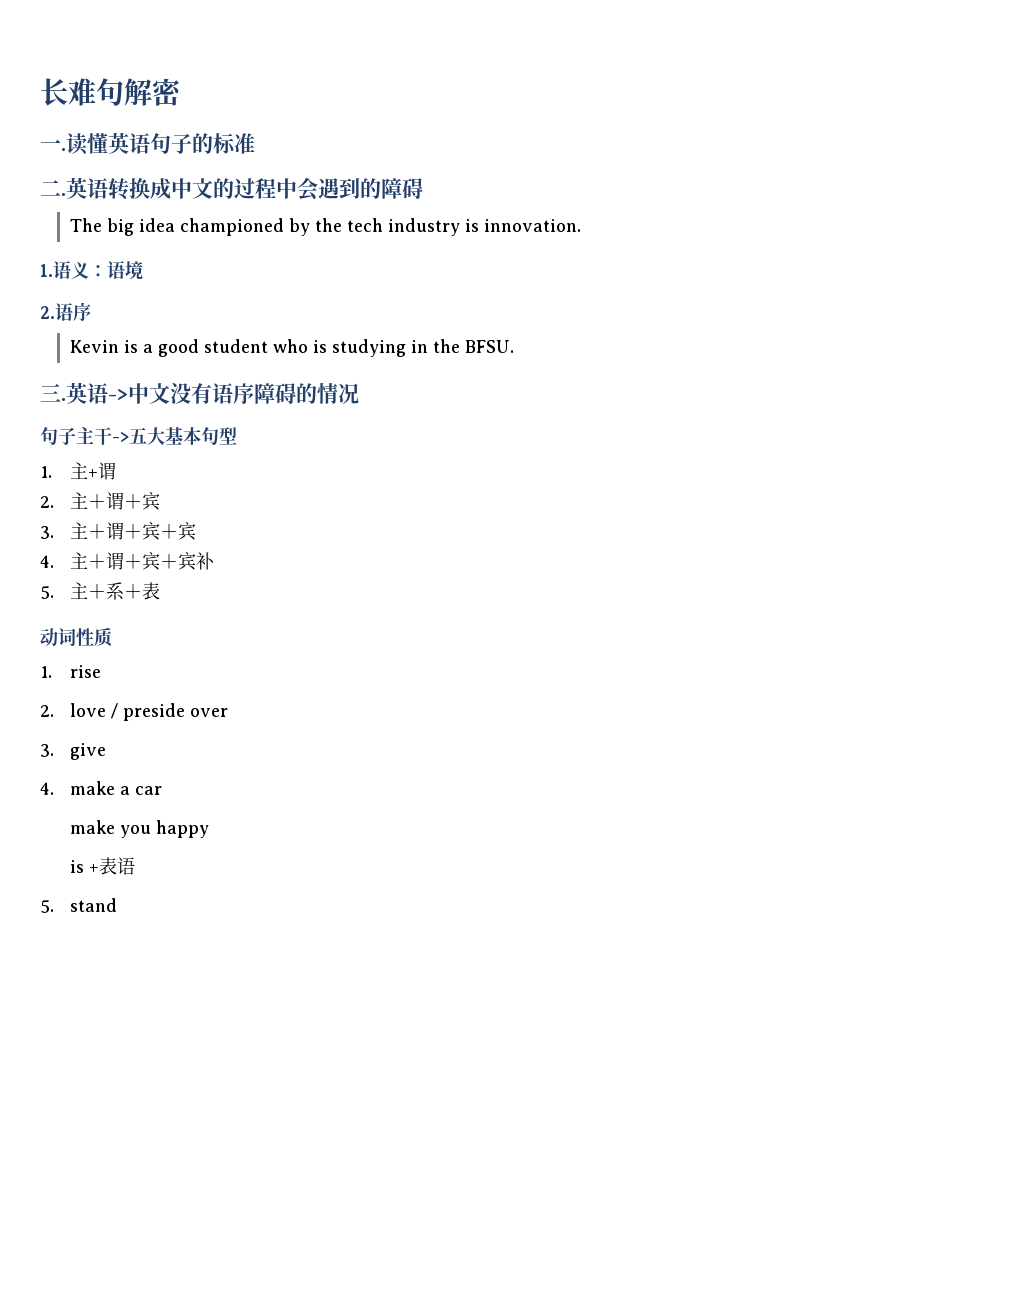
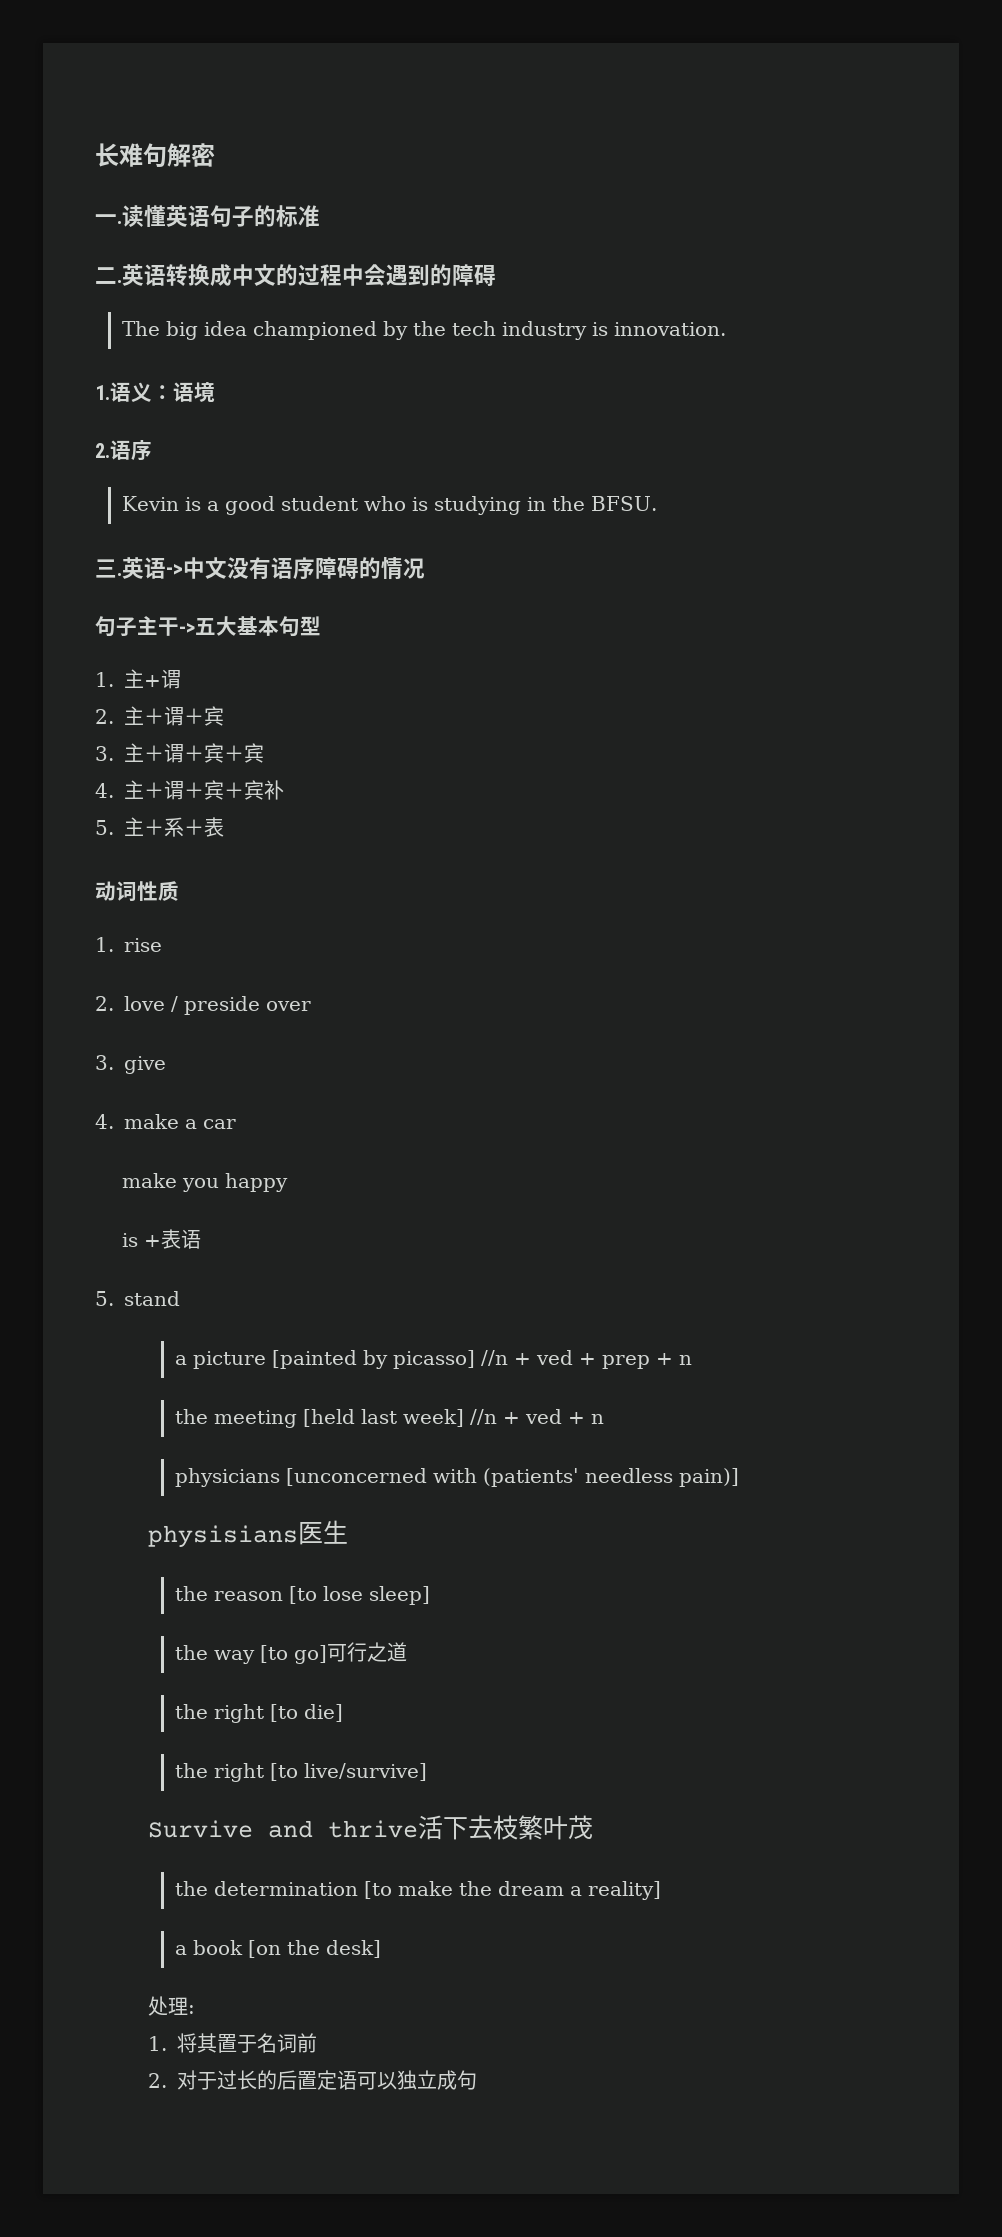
(118, 905) none -> [174,1350,692,1369] [174,1409,604,1428] [174,1468,739,1487] [148,1520,349,1548] [174,1586,430,1605] [174,1642,407,1664] [174,1704,343,1723] [174,1763,427,1782] [148,1815,594,1840] [174,1881,661,1900] [174,1940,381,1958] [148,1996,196,2016] [148,2033,318,2053] [148,2070,478,2090] // a picture [painted by picasso] //n + ved + prep + n // the meeting [held last week] //n + ved + n // physicians [unconcerned with (patients' needless pain)] // physisians医生 // the reason [to lose sleep] // the way [to go]可行之道 // the right [to die] // the right [to live/survive] // Survive and thrive活下去枝繁叶茂 // the determination [to make the dream a reality] // a book [on the desk] // 处理: // 1.将其置于名词前 // 2.对于过长的后置定语可以独立成句

